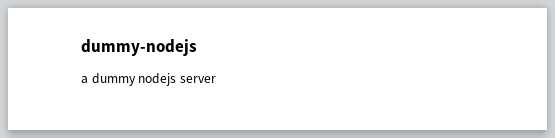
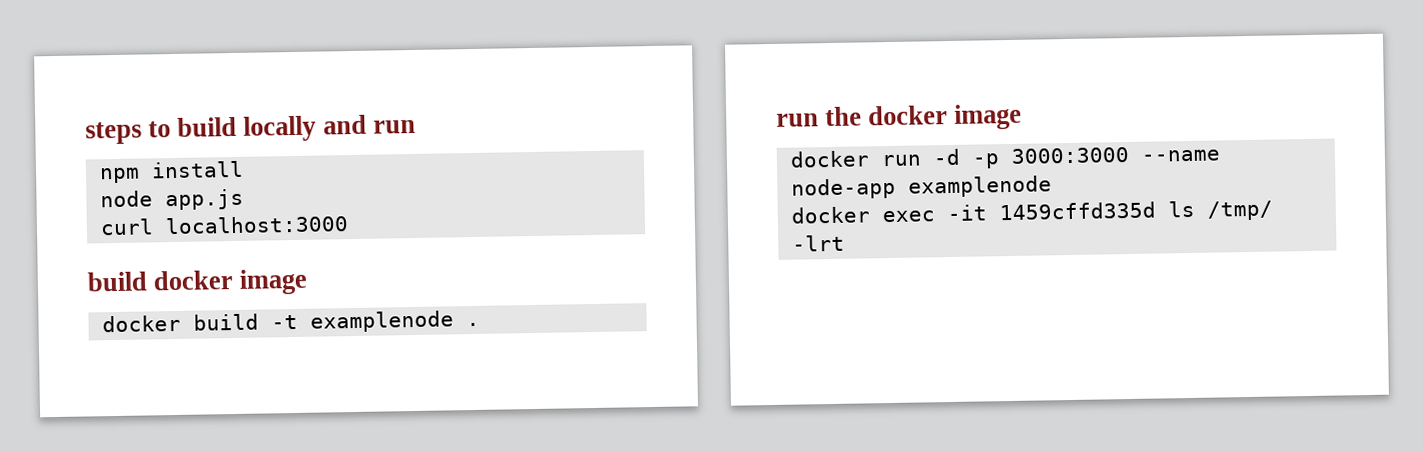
[81,39,197,56] [81,73,216,86] dummy-nodejs // a dummy nodejs server -> [85,114,416,145] [98,160,244,184] [99,188,244,211] [99,215,349,236] [87,268,309,295] [101,310,480,333] [776,103,1023,130] [789,146,1220,169] [790,175,1052,200] [790,200,1273,224] [791,234,845,252] steps to build locally and run // npm install // node app.js // curl localhost:3000 // build docker image // docker build -t examplenode . // run the docker image // docker run -d -p 3000:3000 --name node-app examplenode // docker exec -it 1459cffd335d ls /tmp/ -lrt

